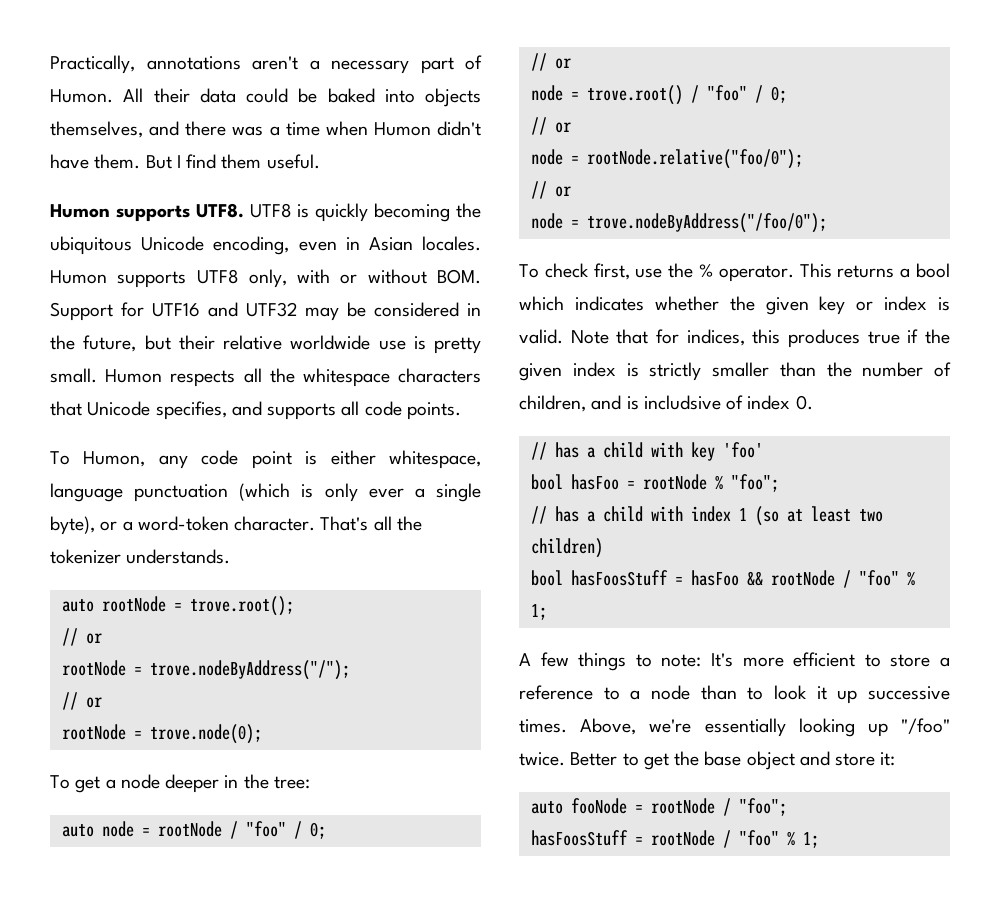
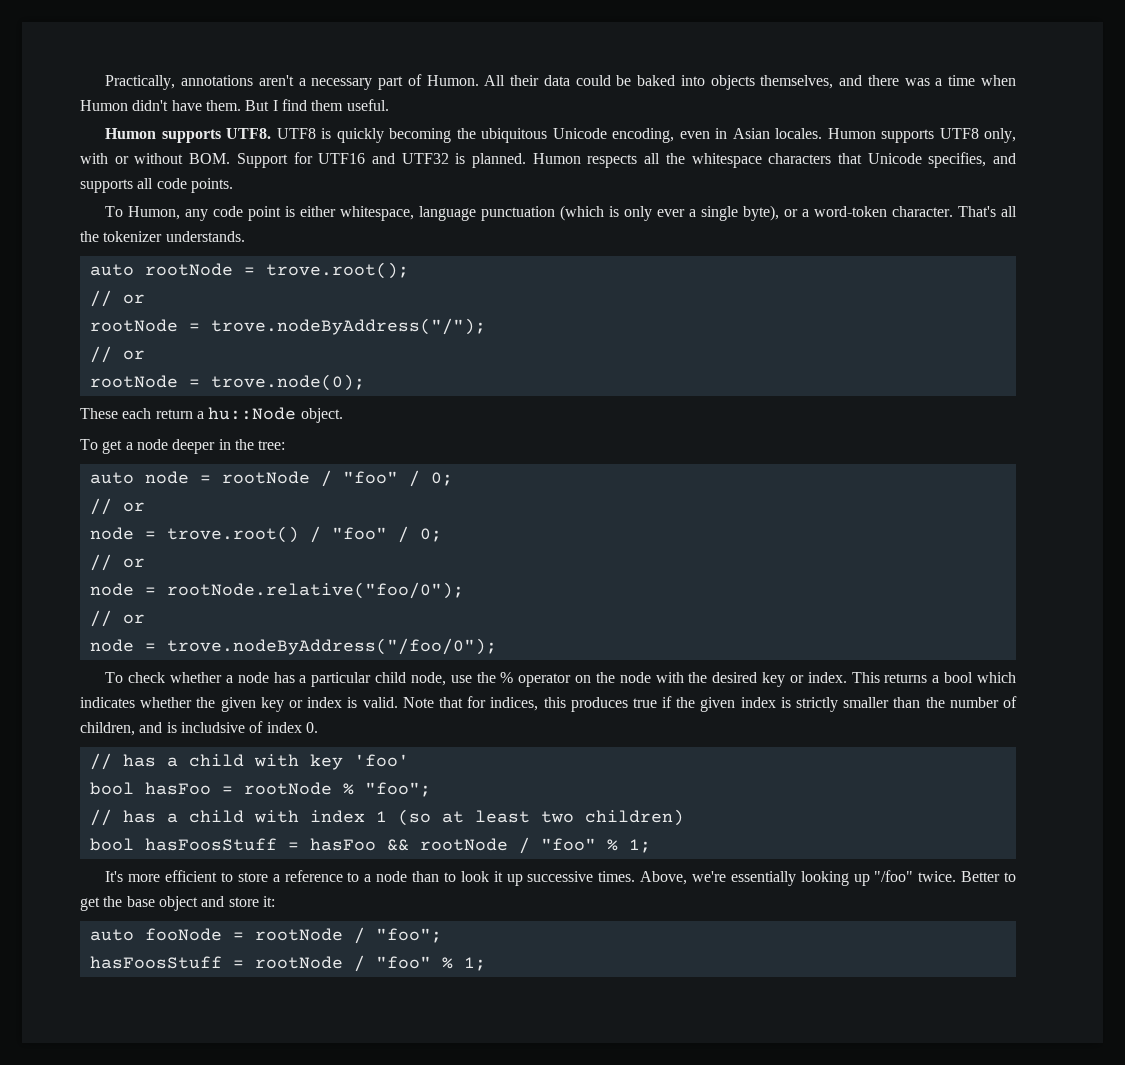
[305,302,481,321] [50,335,481,354] [50,368,97,383] may be considered in the future, but their relative worldwide use is pretty small. -> [455,153,526,168] is planned.
(262, 734) none -> [80,407,343,423] // These each return a hu::Node object.
[593,263,794,282] first, use the % operator. -> [170,672,847,687] whether a node has a particular child node, use the % operator on the node with the desired key or index.
[519,652,702,671] A few things to note: -> (651, 846) none

